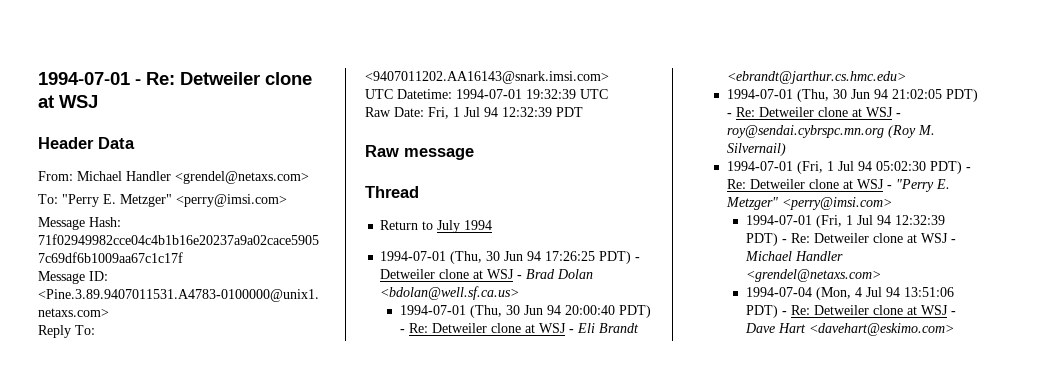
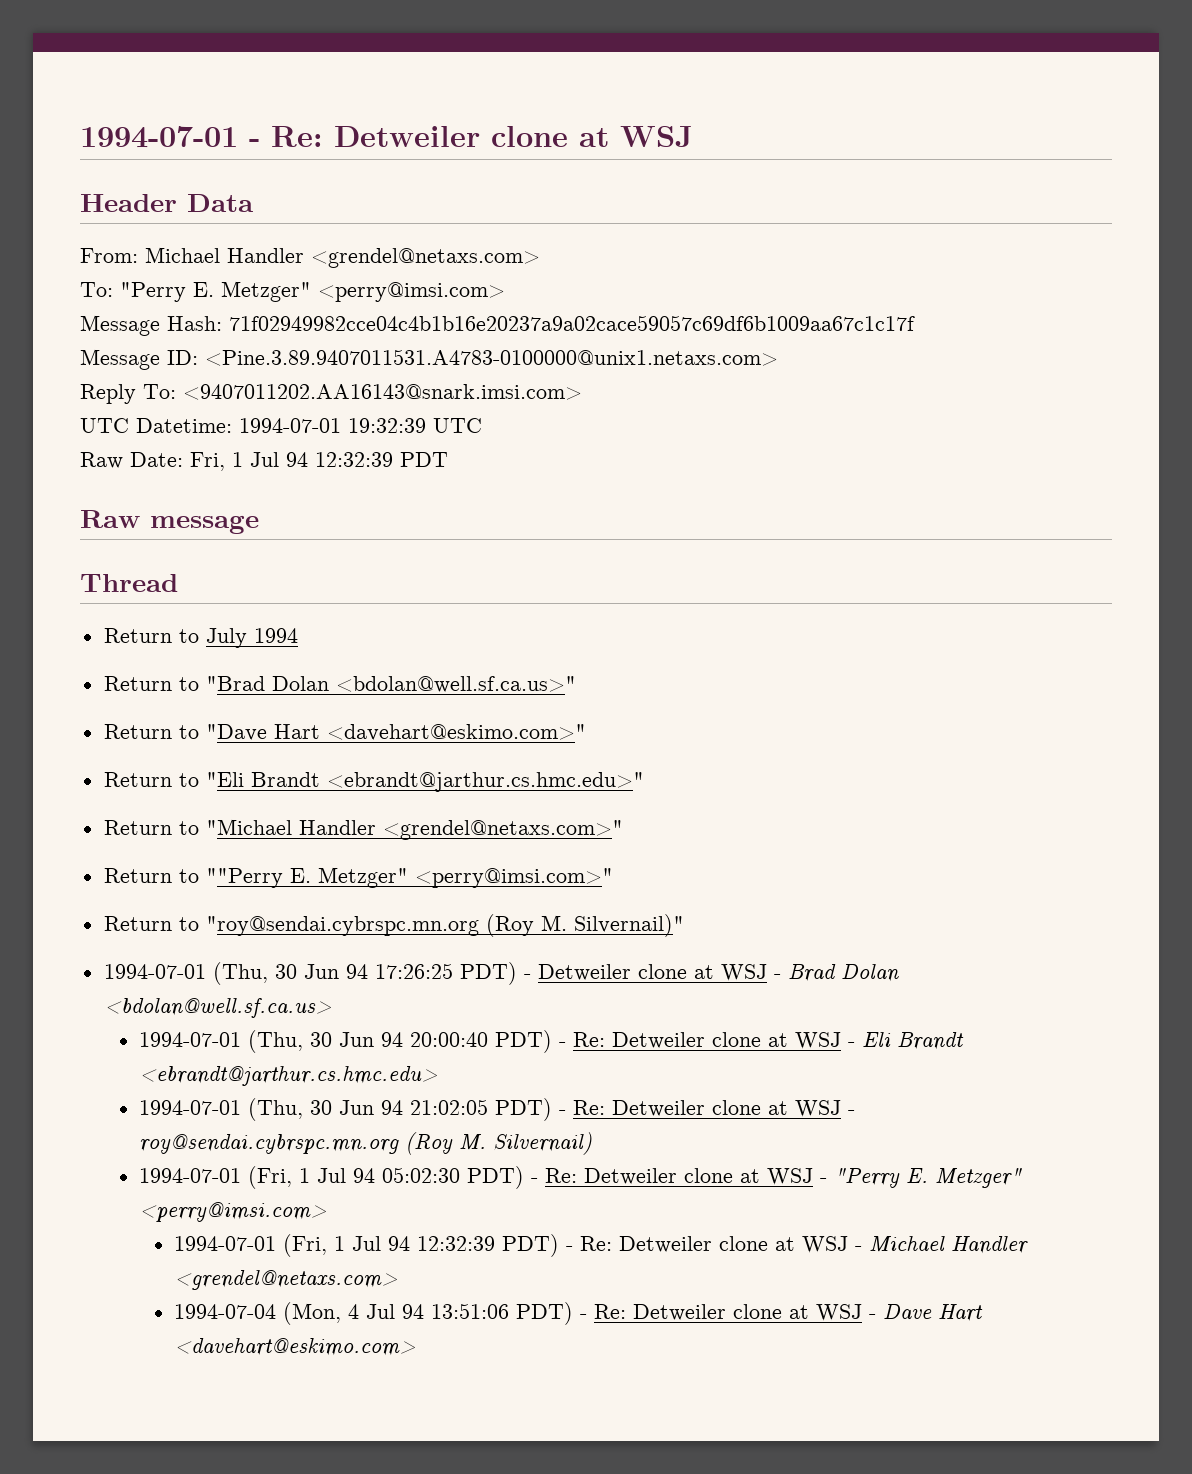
(493, 225) none -> [103,676,576,693] [103,724,586,741] [103,772,644,792] [103,819,623,840] [103,867,613,888] [103,914,684,937] // Return to "Brad Dolan <bdolan@well.sf.ca.us>" // Return to "Dave Hart <davehart@eskimo.com>" // Return to "Eli Brandt <ebrandt@jarthur.cs.hmc.edu>" // Return to "Michael Handler <grendel@netaxs.com>" // Return to ""Perry E. Metzger" <perry@imsi.com>" // Return to "roy@sendai.cybrspc.mn.org (Roy M. Silvernail)"

